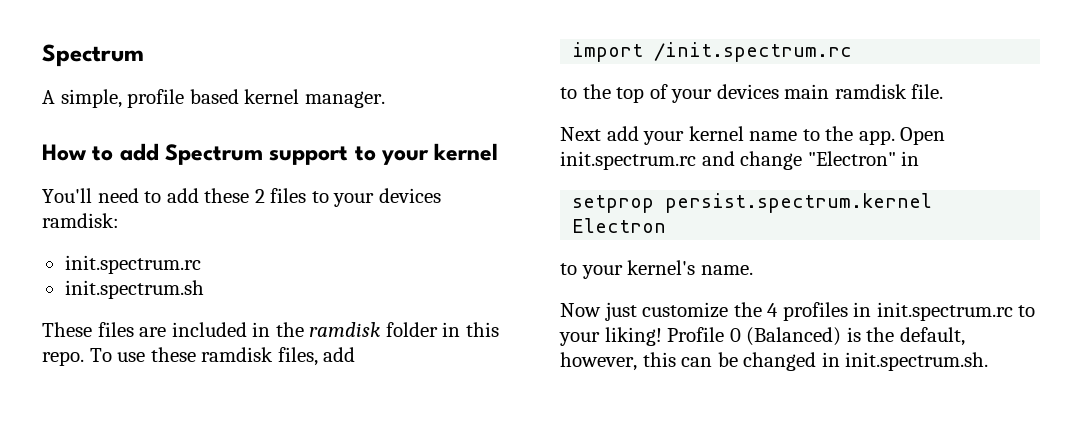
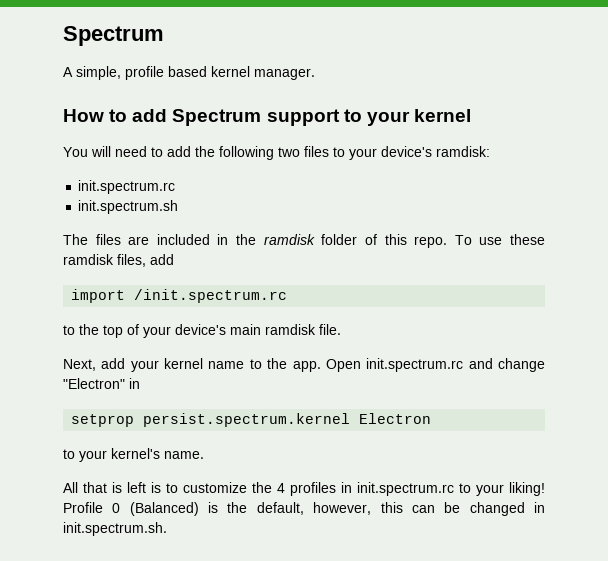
[42,188,92,203] You'll -> [63,146,111,157] You will
[204,188,265,203] these 2 -> [195,146,300,160] the following two
[378,188,441,203] devices -> [381,146,432,157] device's
[42,322,92,337] These -> [63,234,88,245] The
[442,322,461,337] in -> [364,234,377,245] of
[716,84,779,99] devices -> [175,324,226,335] device's
[560,127,601,141] Next -> [63,359,96,371] Next,
[560,302,637,321] Now just -> [63,482,178,493] All that is left is to

